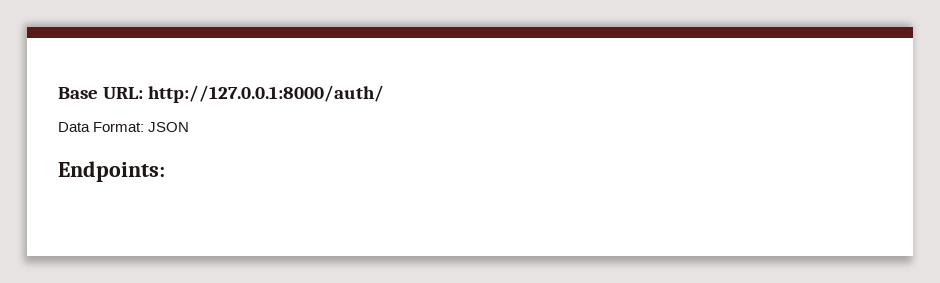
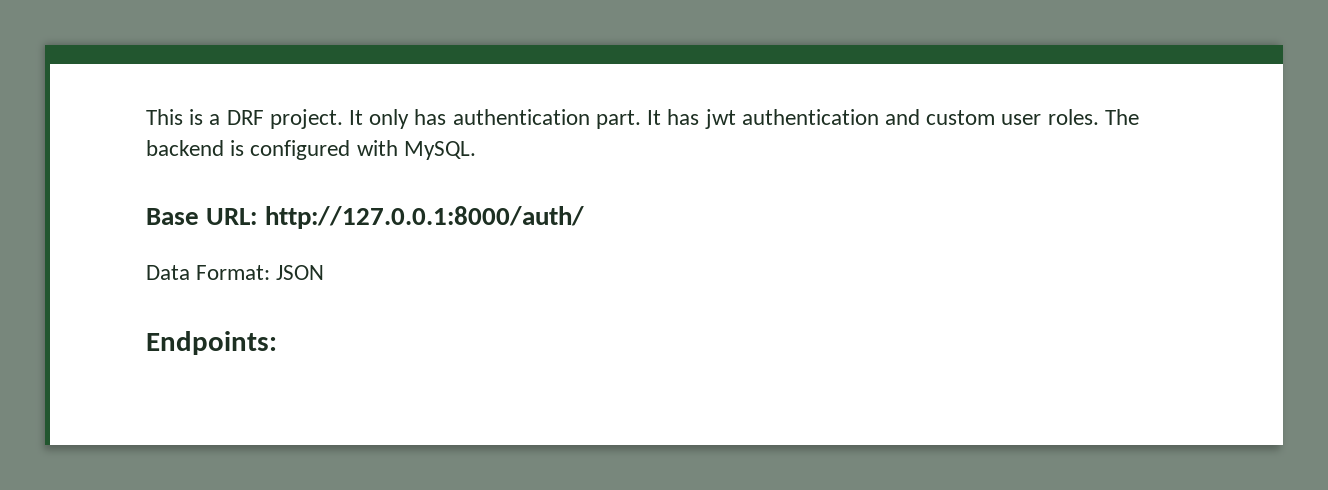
(58, 93) none -> [146,109,1139,129] [146,140,476,160] This is a DRF project. It only has authentication part. It has jwt authentication and custom user roles. The backend is configured with MySQL. //

